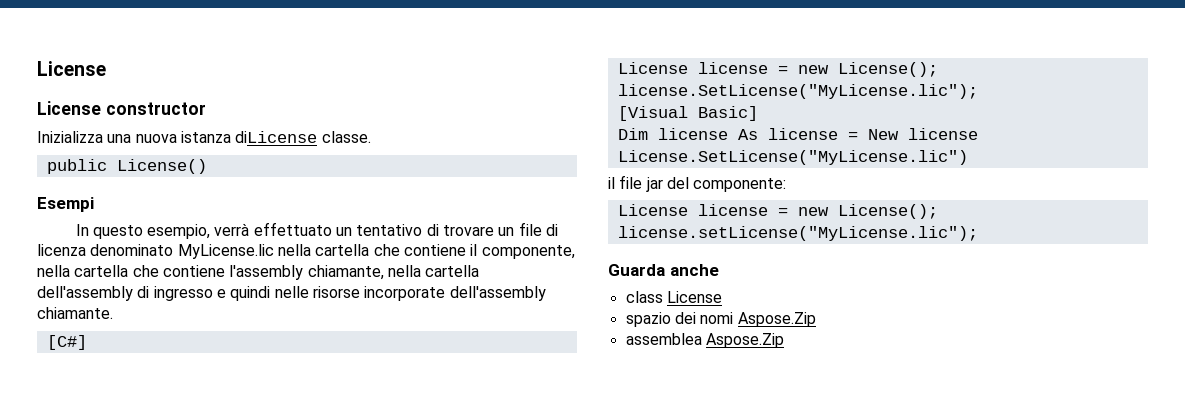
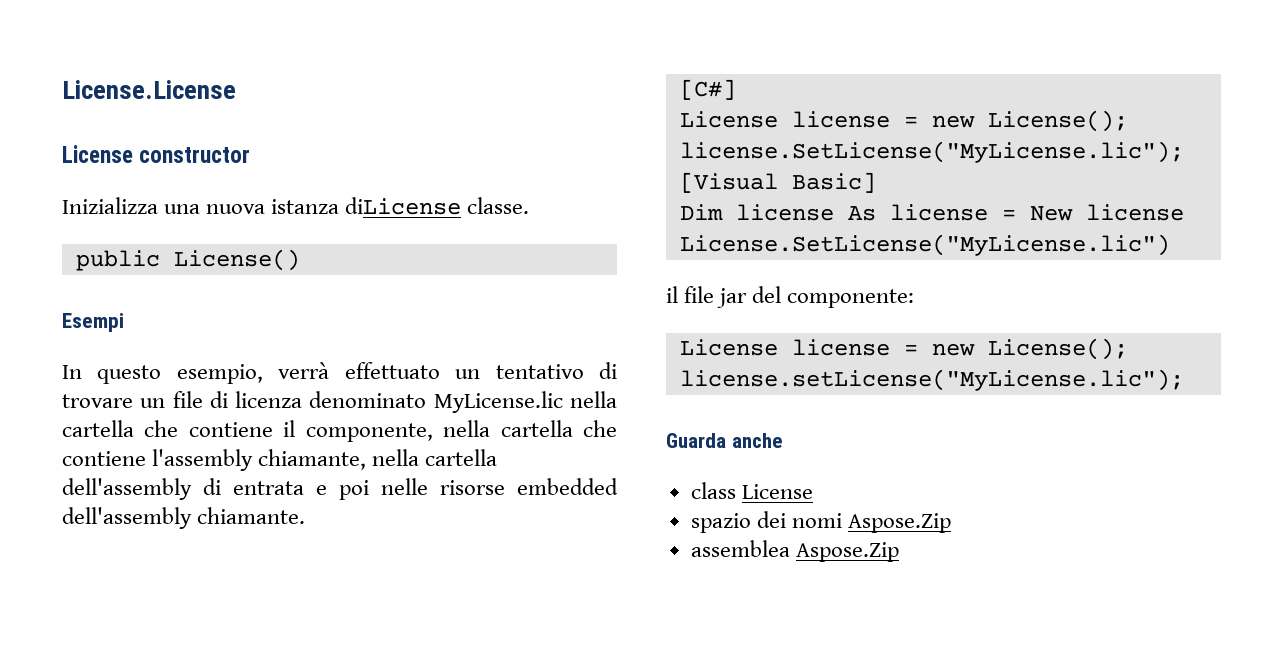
[37,61,106,76] License -> [62,80,236,99] License.License
[153,286,271,301] ingresso e quindi -> [233,480,369,500] entrata e poi
[364,286,446,301] incorporate -> [517,478,618,495] embedded

